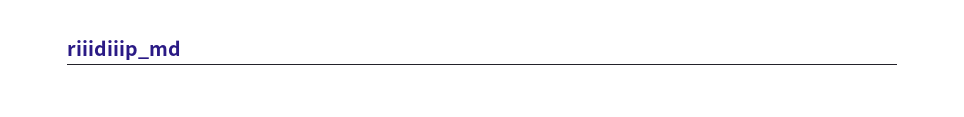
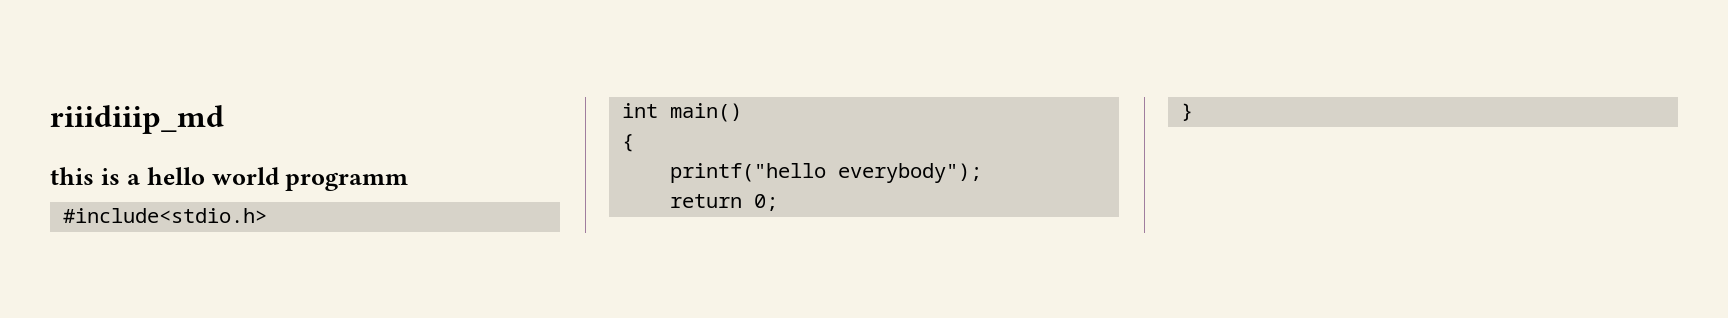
(181, 50) none -> [50,167,409,191] [62,208,267,223] [621,103,742,122] [621,134,634,152] [669,163,982,183] [669,194,778,211] [1180,103,1193,121] // this is a hello world programm // #include<stdio.h> // int main() // { // printf("hello everybody"); // return 0; // }

